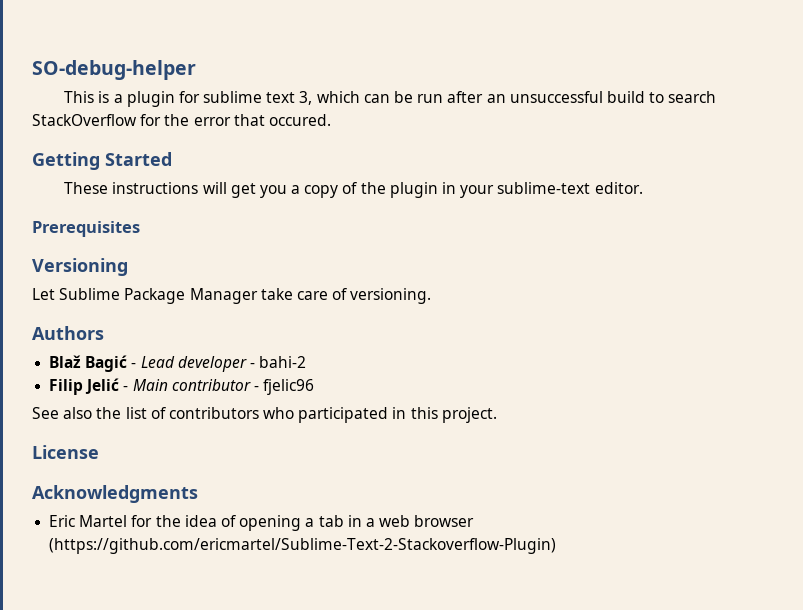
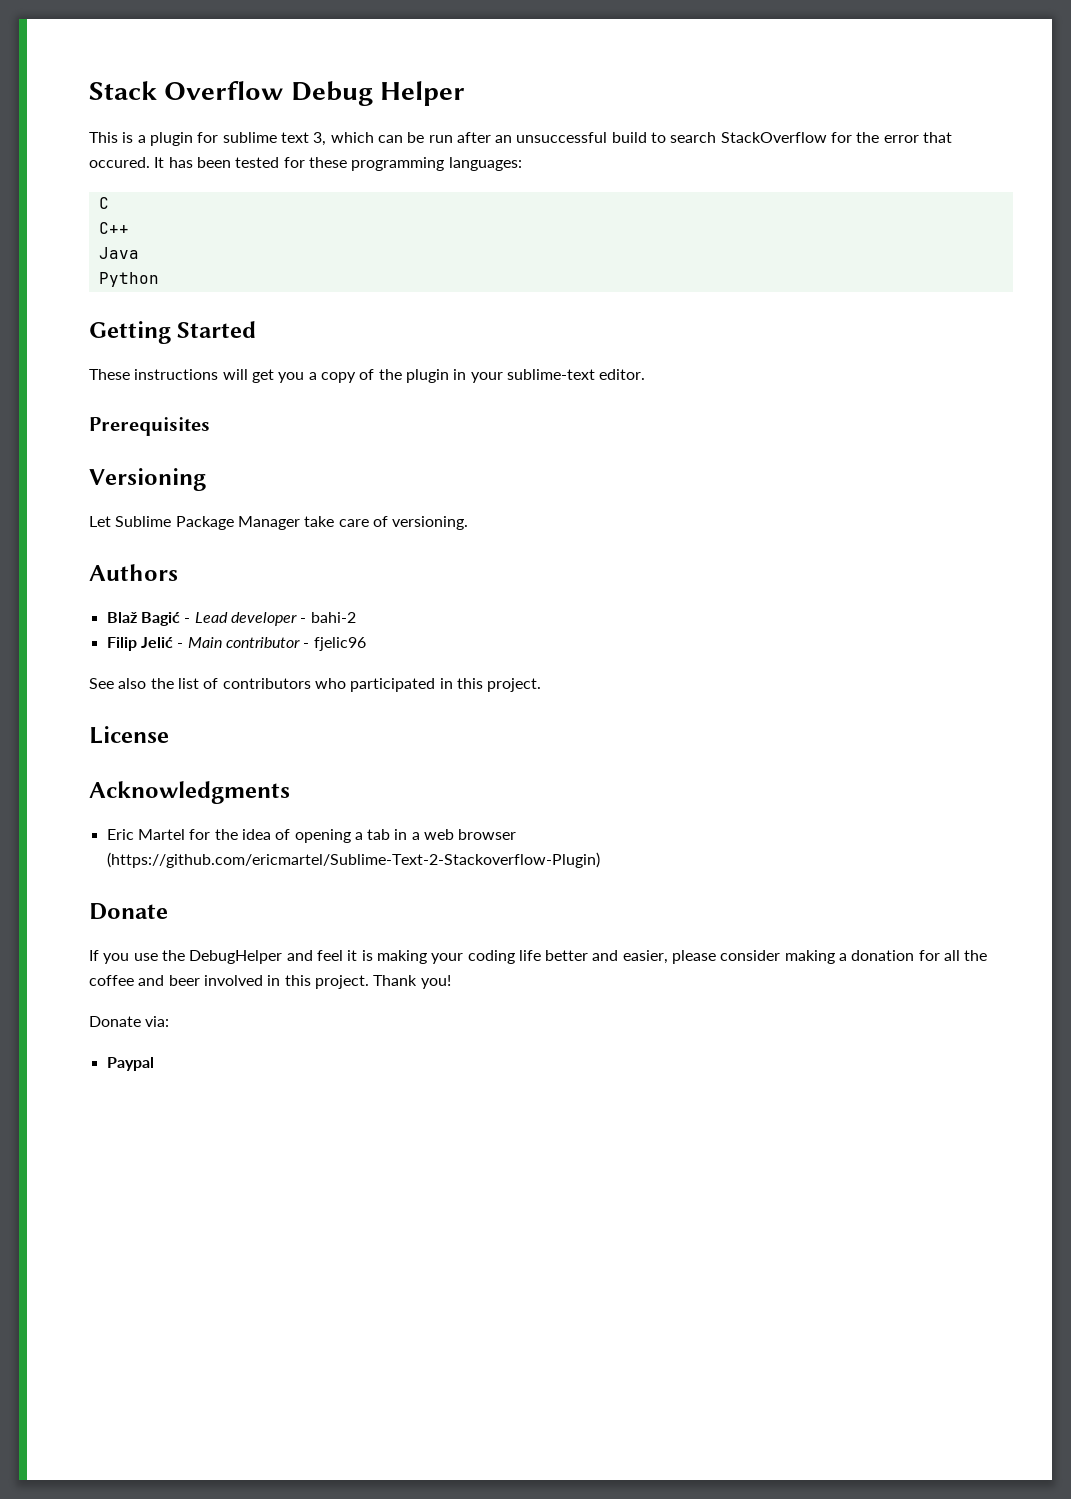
[32,60,196,80] SO-debug-helper -> [89,81,466,106] Stack Overflow Debug Helper
(331, 120) none -> [154,157,522,171] [98,197,109,209] [98,222,129,234] [98,247,139,259] [98,272,159,287] It has been tested for these programming languages: // C // C++ // Java // Python
(557, 546) none -> [89,903,168,920] [89,950,988,964] [89,975,451,989] [89,1016,170,1027] [106,1057,154,1071] // Donate // If you use the DebugHelper and feel it is making your coding life better and easier, please consider making a donation for all the coffee and beer involved in this project. Thank you! // Donate via: // Paypal

